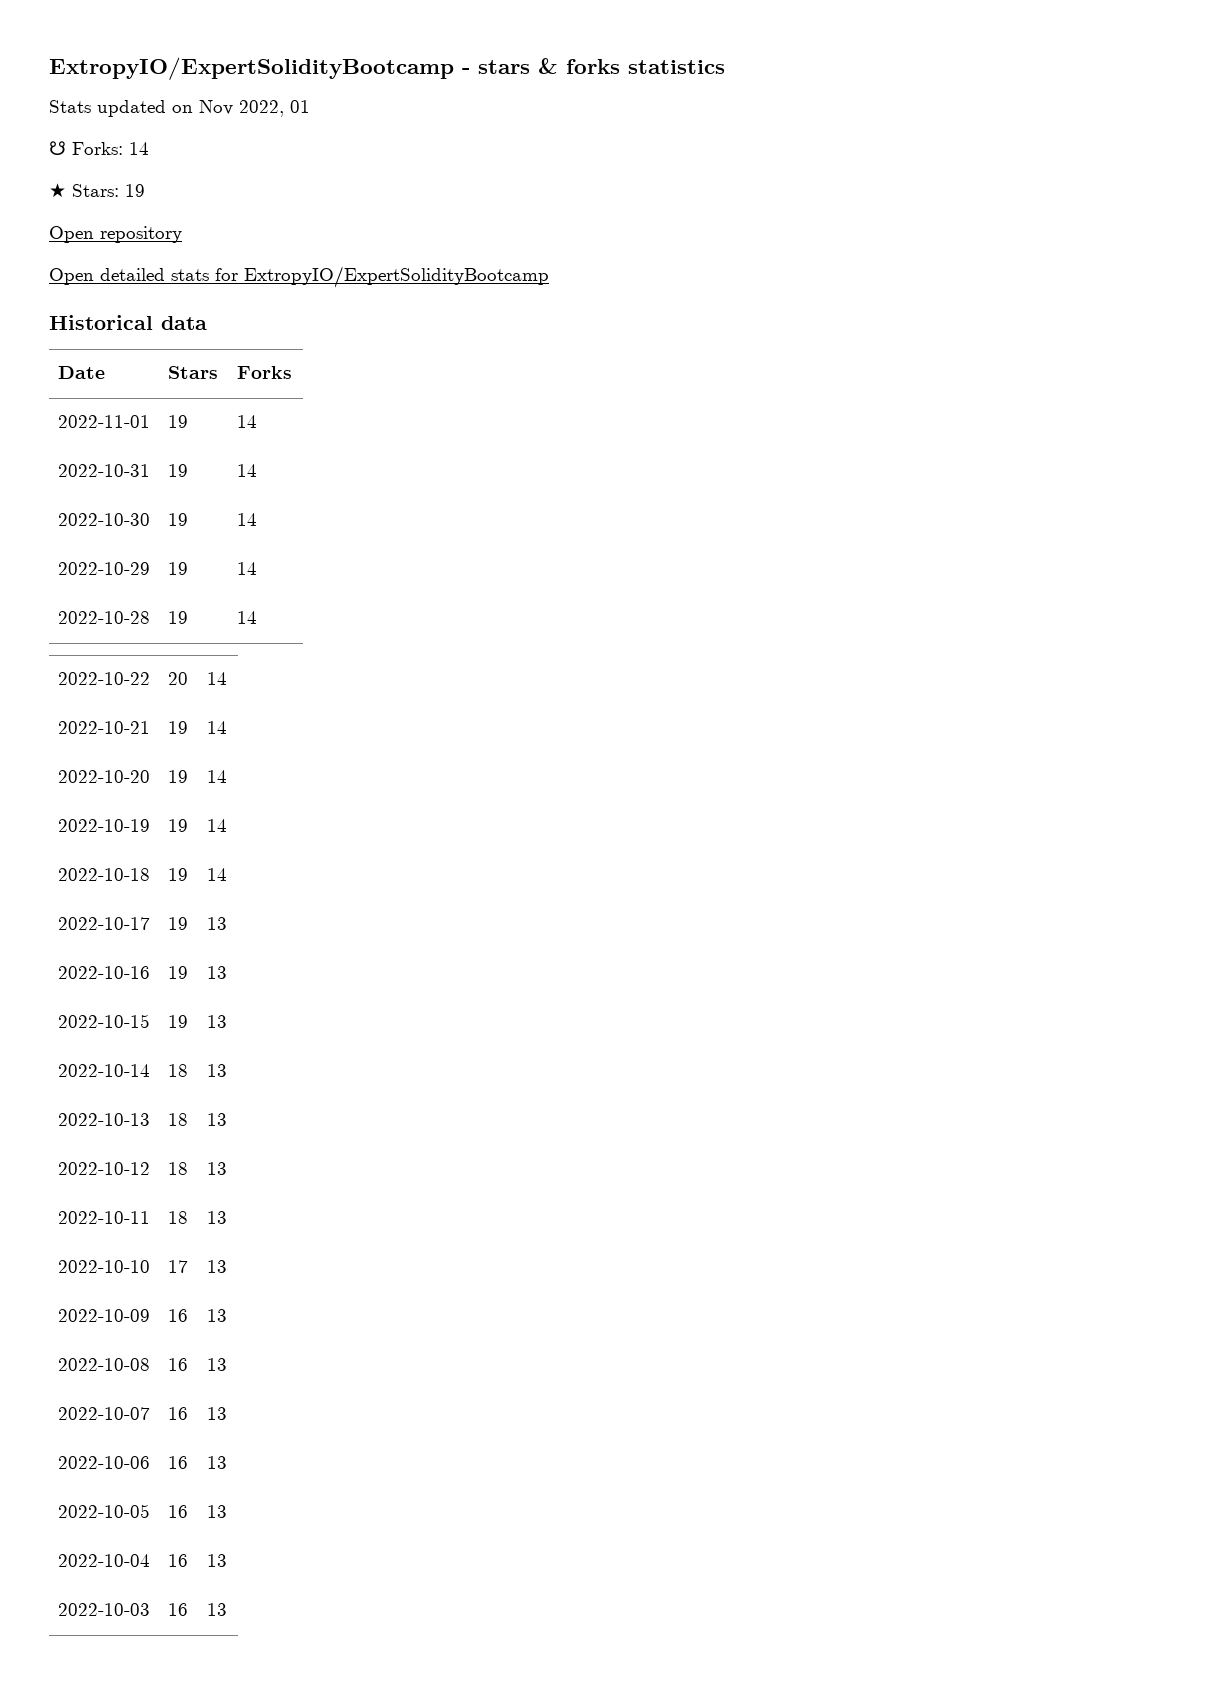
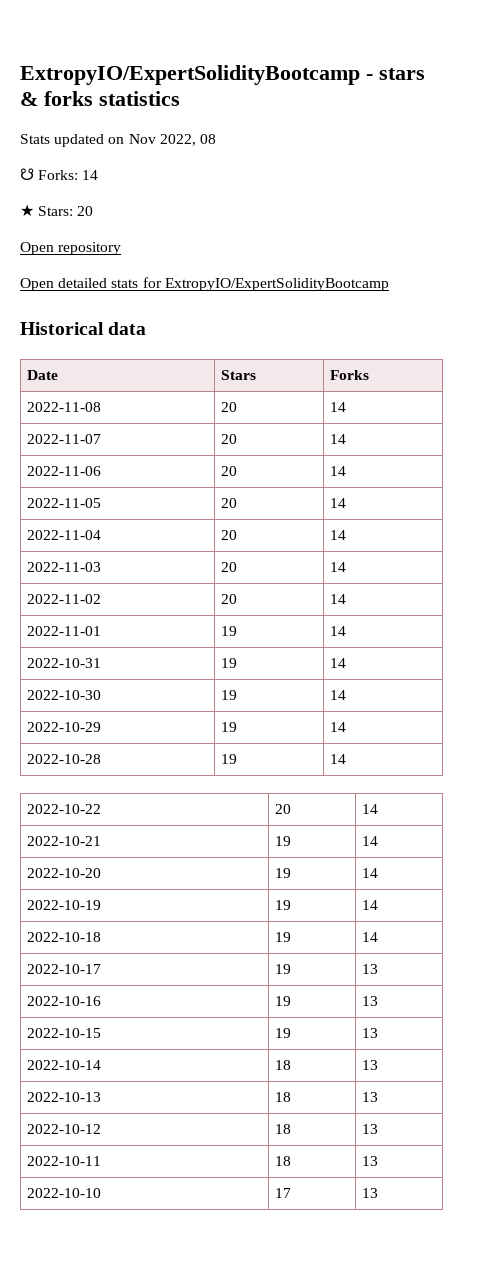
[290,100,310,113] 01 -> [199,134,216,144] 08
[125,184,145,197] 19 -> [77,206,94,216] 20
(292, 372) none -> [26,402,101,412] [220,402,237,412] [329,402,346,412] [26,434,101,444] [220,434,237,444] [329,434,346,444] [26,466,101,476] [220,466,237,476] [329,466,346,476] [26,498,101,508] [220,498,237,508] [329,498,346,508] [26,530,101,540] [220,530,237,540] [329,530,346,540] [26,562,101,572] [220,562,237,572] [329,562,346,572] [26,594,101,604] [220,594,237,604] [329,594,346,604] // 2022-11-08 | 20 | 14 // 2022-11-07 | 20 | 14 // 2022-11-06 | 20 | 14 // 2022-11-05 | 20 | 14 // 2022-11-04 | 20 | 14 // 2022-11-03 | 20 | 14 // 2022-11-02 | 20 | 14
[57,1309,150,1322] [167,1309,188,1322] [206,1309,227,1322] [57,1358,150,1371] [167,1358,188,1371] [206,1358,227,1371] [57,1407,150,1420] [167,1407,188,1420] [206,1407,227,1420] [57,1456,150,1469] [167,1456,188,1469] [206,1456,227,1469] [57,1504,150,1518] [167,1505,188,1518] [206,1505,227,1518] [57,1554,150,1567] [167,1554,188,1567] [206,1554,227,1567] [57,1603,150,1616] [167,1603,188,1616] [206,1603,227,1616] // 2022-10-09 | 16 | 13 // 2022-10-08 | 16 | 13 // 2022-10-07 | 16 | 13 // 2022-10-06 | 16 | 13 // 2022-10-05 | 16 | 13 // 2022-10-04 | 16 | 13 // 2022-10-03 | 16 | 13 -> (378, 1193) none

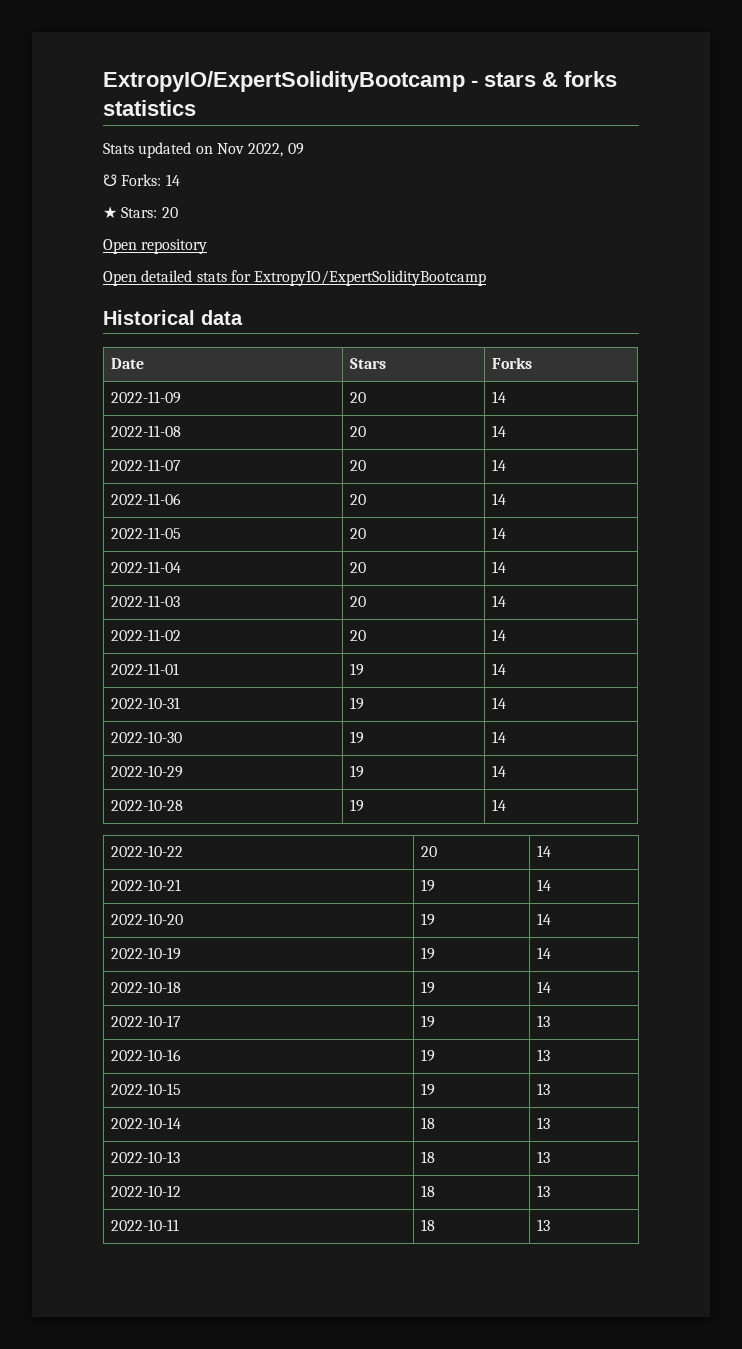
[199,134,216,144] 08 -> [287,143,304,155] 09
(369, 375) none -> [111,391,182,404] [350,392,367,403] [492,391,507,403] // 2022-11-09 | 20 | 14
[26,1188,101,1198] [274,1188,291,1198] [361,1188,378,1198] // 2022-10-10 | 17 | 13 -> (551, 1225) none

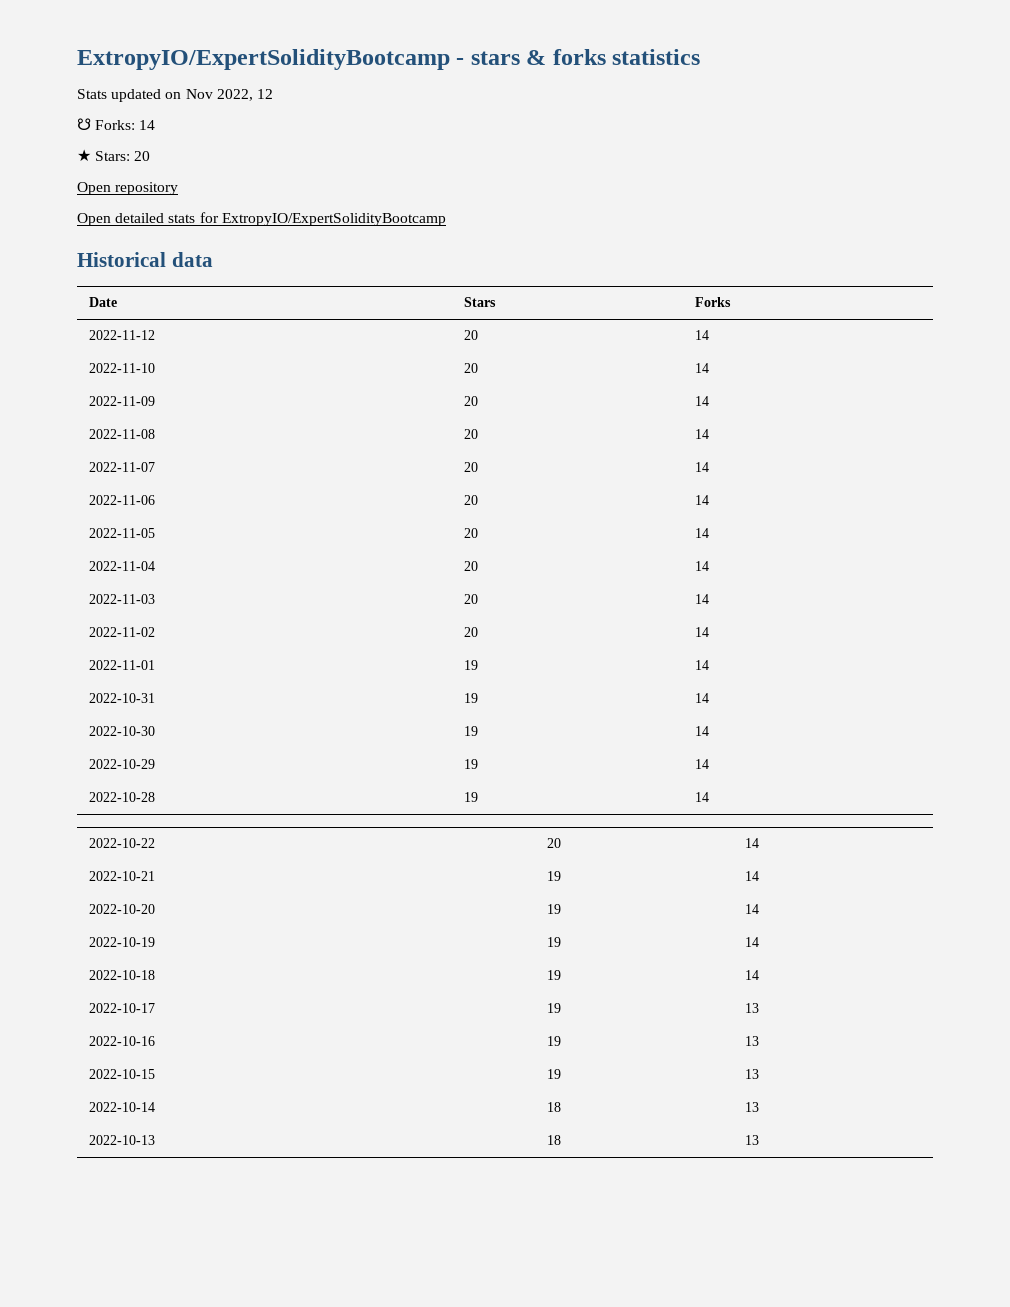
[287,143,304,155] 09 -> [256,89,273,99] 12
(533, 363) none -> [89,330,156,340] [464,330,479,340] [695,330,710,340] [89,363,156,373] [464,363,479,373] [695,363,710,373] // 2022-11-12 | 20 | 14 // 2022-11-10 | 20 | 14
[111,1185,182,1197] [421,1185,436,1197] [537,1185,551,1197] [111,1219,180,1231] [421,1219,436,1231] [537,1219,551,1231] // 2022-10-12 | 18 | 13 // 2022-10-11 | 18 | 13 -> (760, 1140) none

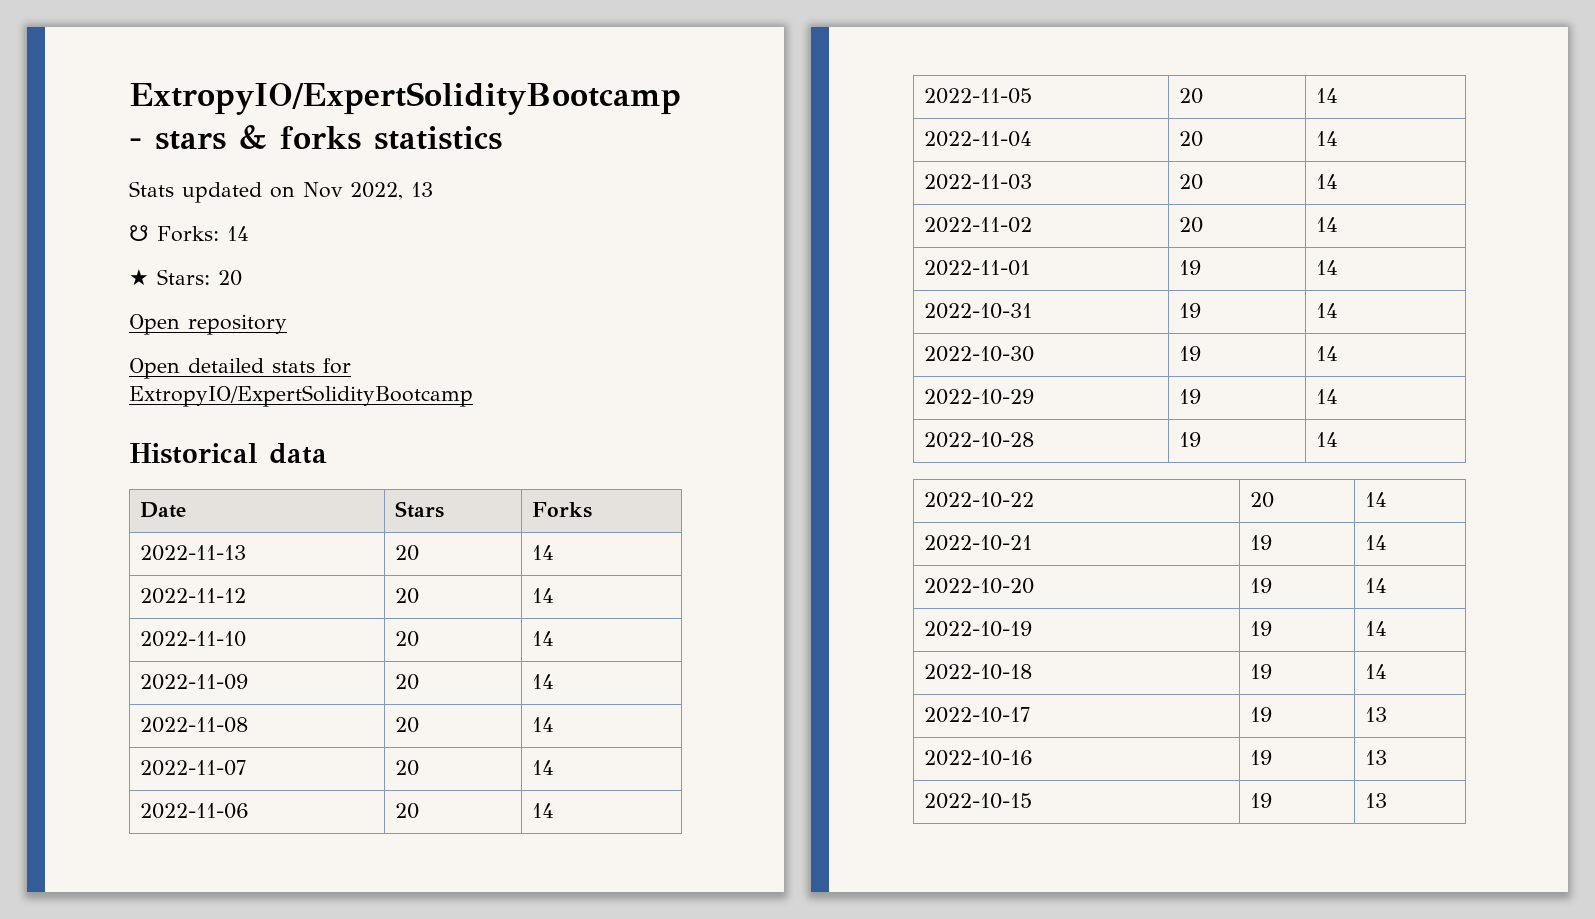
[256,89,273,99] 12 -> [411,182,433,197] 13
(732, 302) none -> [139,545,246,561] [394,545,419,561] [531,545,554,560] // 2022-11-13 | 20 | 14
[89,1102,156,1112] [547,1102,562,1112] [745,1102,760,1112] [89,1135,156,1145] [547,1135,562,1145] [745,1135,760,1145] // 2022-10-14 | 18 | 13 // 2022-10-13 | 18 | 13 -> (1387, 800) none

